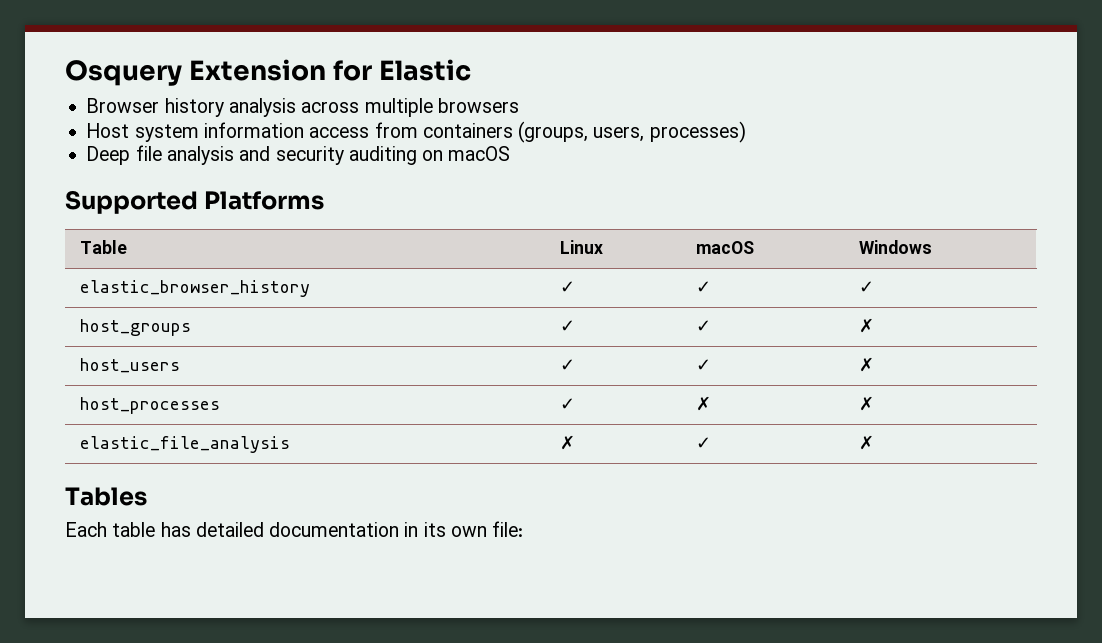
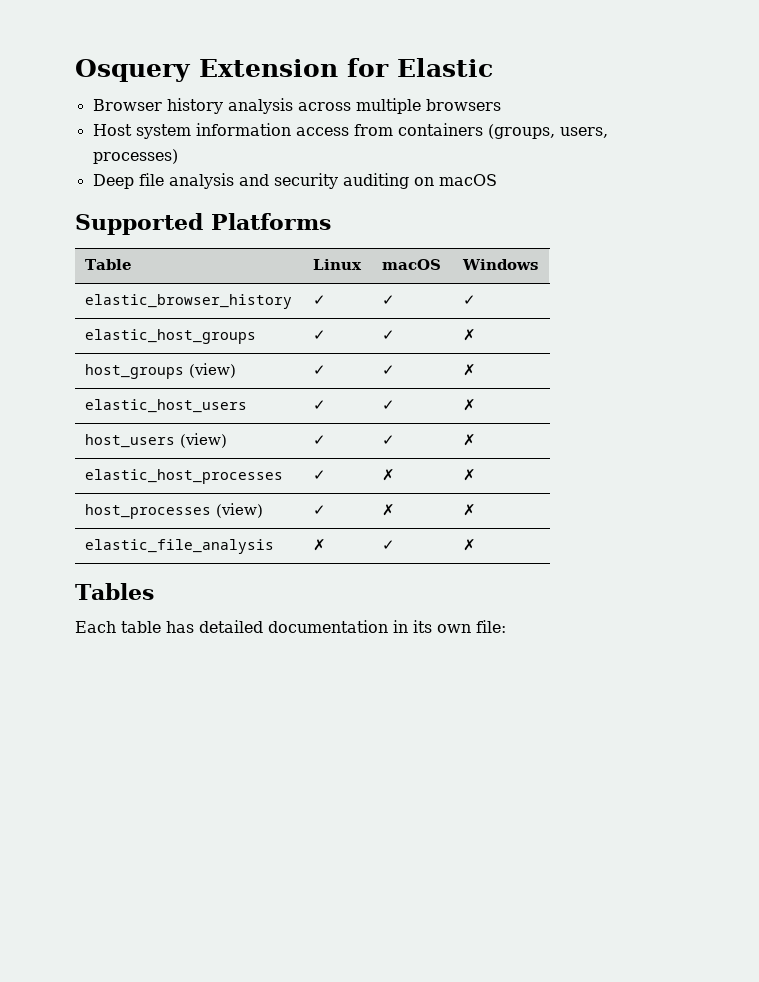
[79,319,191,336] host_groups -> [85,329,257,344] [313,330,327,340] [382,330,396,340] [463,329,477,341] [85,363,237,379] [313,365,327,375] [382,365,396,375] [463,364,477,376] [85,399,248,413] elastic_host_groups | ✓ | ✓ | ✗ // host_groups (view) | ✓ | ✓ | ✗ // elastic_host_users
[559,359,575,371] [695,359,711,371] [858,357,874,372] | ✓ | ✓ | ✗ -> [180,433,228,448] [313,435,327,445] [382,435,396,445] [463,434,477,446] [85,469,284,484] [313,470,327,480] [382,469,396,481] [463,469,477,481] (view) | ✓ | ✓ | ✗ // elastic_host_processes | ✓ | ✗ | ✗
(220, 405) none -> [216,503,264,518] (view)

